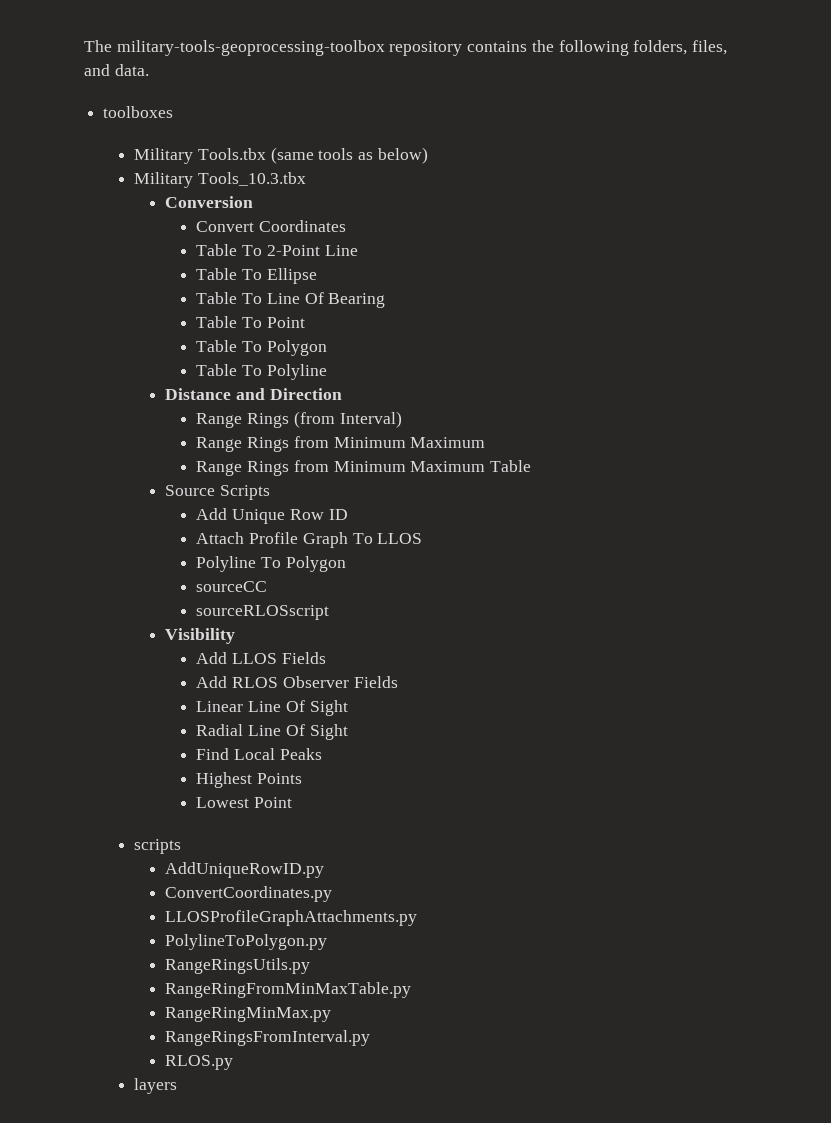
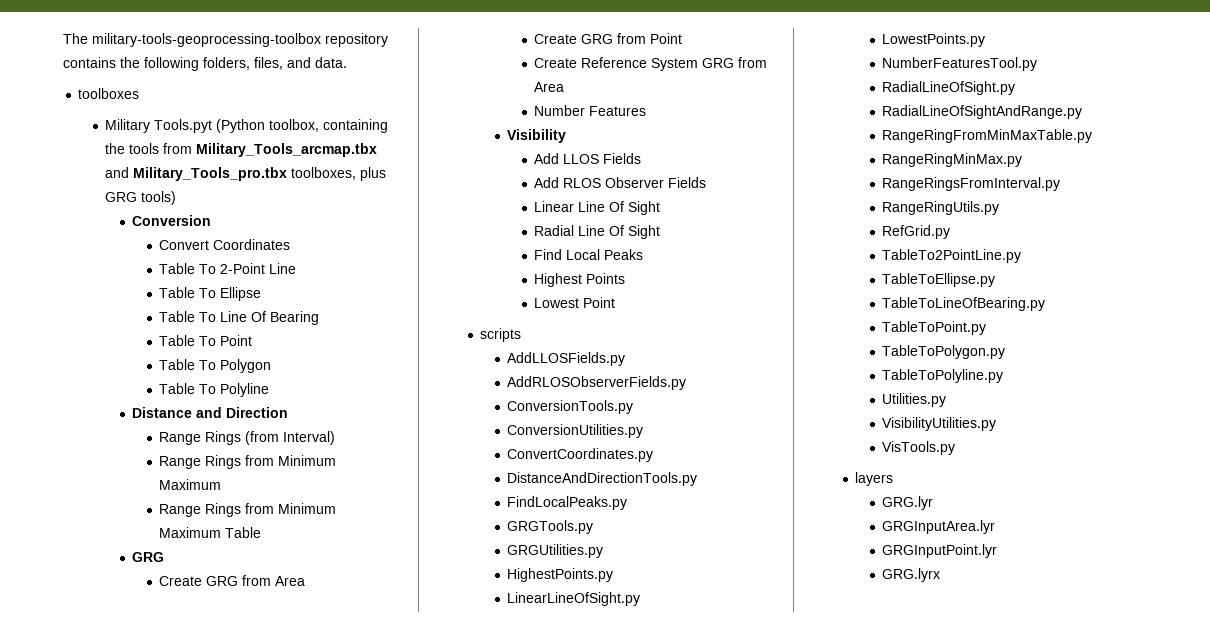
[198,147,428,164] [134,172,307,188] Tools.tbx (same tools as below) // Military Tools_10.3.tbx -> [154,119,389,133] [105,143,378,157] [105,167,387,181] [105,191,177,205] Tools.pyt (Python toolbox, containing the tools from Military_Tools_arcmap.tbx and Military_Tools_pro.tbx toolboxes, plus GRG tools)
[165,485,271,500] [196,508,348,524] [196,532,423,548] [196,556,346,572] [196,581,268,592] [196,605,330,620] Source Scripts // Add Unique Row ID // Attach Profile Graph To LLOS // Polyline To Polygon // sourceCC // sourceRLOSscript -> [132,552,165,562] [159,575,306,586] [534,33,683,44] [534,57,768,71] [534,82,565,92] [534,105,647,116] GRG // Create GRG from Area // Create GRG from Point // Create Reference System GRG from Area // Number Features
[165,862,325,878] [165,886,333,902] [165,910,418,926] [165,934,328,950] [165,958,311,974] [165,982,412,998] [165,1007,332,1022] [165,1030,371,1046] [165,1055,234,1070] [134,1078,178,1094] AddUniqueRowID.py // ConvertCoordinates.py // LLOSProfileGraphAttachments.py // PolylineToPolygon.py // RangeRingsUtils.py // RangeRingFromMinMaxTable.py // RangeRingMinMax.py // RangeRingsFromInterval.py // RLOS.py // layers -> [507,352,626,366] [507,376,687,390] [507,400,634,414] [507,424,644,438] [507,448,654,462] [507,472,698,486] [507,496,628,510] [507,520,594,534] [507,544,604,558] [507,568,614,582] [507,592,641,606] [882,33,986,47] [882,57,1038,71] [882,81,1016,95] [882,105,1083,119] [882,129,1093,143] [882,153,1023,167] [882,177,1061,191] [882,201,1000,215] [882,225,951,239] [882,249,1022,263] [882,273,996,287] [882,297,1046,311] [882,321,987,335] [882,345,1006,359] [882,369,1004,383] [882,393,947,407] [882,417,997,431] [882,441,956,455] [855,472,894,486] [882,496,934,510] [882,520,996,534] [882,544,998,558] [882,568,941,582] AddLLOSFields.py // AddRLOSObserverFields.py // ConversionTools.py // ConversionUtilities.py // ConvertCoordinates.py // DistanceAndDirectionTools.py // FindLocalPeaks.py // GRGTools.py // GRGUtilities.py // HighestPoints.py // LinearLineOfSight.py // LowestPoints.py // NumberFeaturesTool.py // RadialLineOfSight.py // RadialLineOfSightAndRange.py // RangeRingFromMinMaxTable.py // RangeRingMinMax.py // RangeRingsFromInterval.py // RangeRingUtils.py // RefGrid.py // TableTo2PointLine.py // TableToEllipse.py // TableToLineOfBearing.py // TableToPoint.py // TableToPolygon.py // TableToPolyline.py // Utilities.py // VisibilityUtilities.py // VisTools.py // layers // GRG.lyr // GRGInputArea.lyr // GRGInputPoint.lyr // GRG.lyrx

